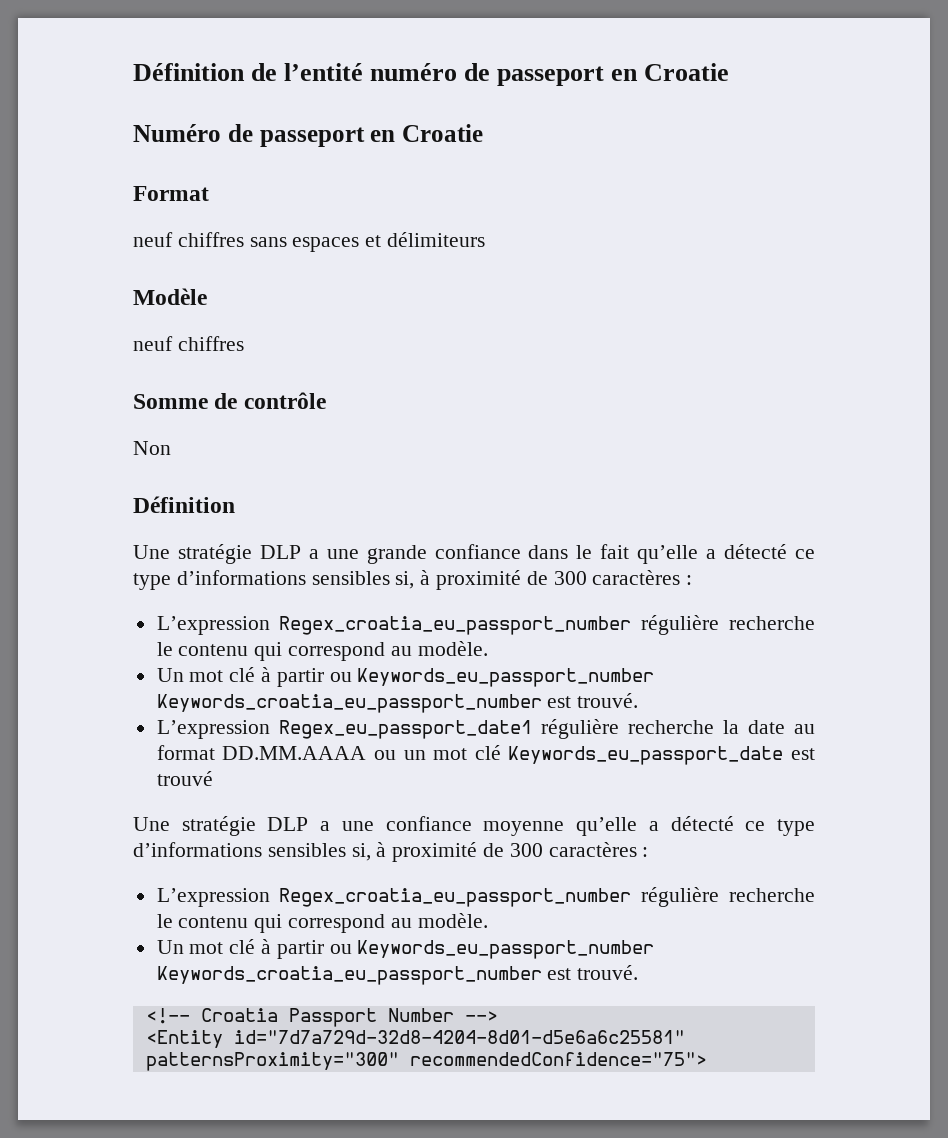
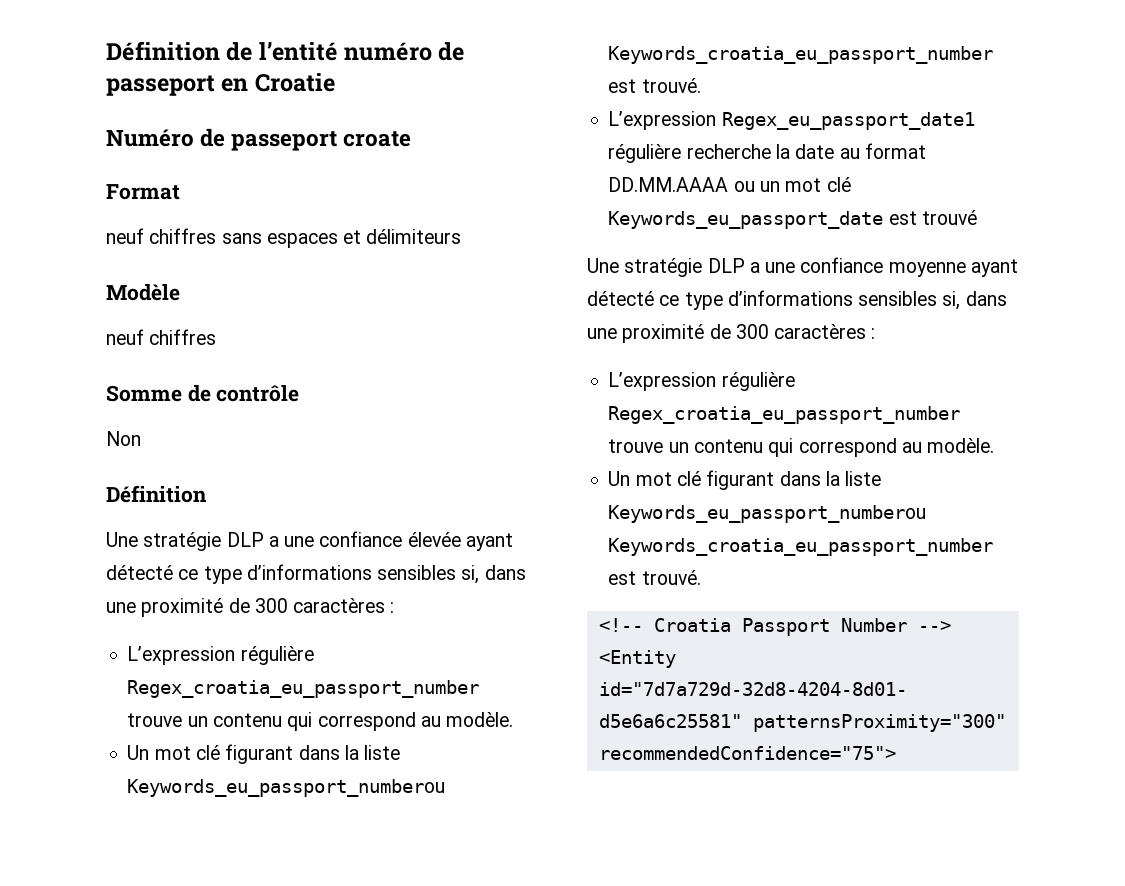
[370,124,483,142] en Croatie -> [343,131,412,147] croate
[366,544,815,564] [133,570,693,590] [156,615,815,635] [156,641,488,661] [156,667,655,687] grande confiance dans le fait qu’elle a détecté ce type d’informations sensibles si, à proximité de 300 caractères : // L’expression Regex_croatia_eu_passport_number régulière recherche le contenu qui correspond au modèle. // Un mot clé à partir ou Keywords_eu_passport_number -> [319,531,513,551] [106,564,526,584] [106,598,395,617] [127,646,314,665] [127,680,480,698] [127,712,514,731] [127,744,401,764] [127,779,446,797] confiance élevée ayant détecté ce type d’informations sensibles si, dans une proximité de 300 caractères : // L’expression régulière Regex_croatia_eu_passport_number trouve un contenu qui correspond au modèle. // Un mot clé figurant dans la liste Keywords_eu_passport_numberou
[576,816,816,836] [133,842,649,862] [156,887,815,907] [156,913,488,933] [156,939,655,959] qu’elle a détecté ce type d’informations sensibles si, à proximité de 300 caractères : // L’expression Regex_croatia_eu_passport_number régulière recherche le contenu qui correspond au modèle. // Un mot clé à partir ou Keywords_eu_passport_number -> [970,259,1018,277] [587,290,1007,310] [587,324,876,343] [608,372,795,391] [608,406,961,424] [608,438,995,457] [608,470,882,490] [608,505,927,523] ayant détecté ce type d’informations sensibles si, dans une proximité de 300 caractères : // L’expression régulière Regex_croatia_eu_passport_number trouve un contenu qui correspond au modèle. // Un mot clé figurant dans la liste Keywords_eu_passport_numberou

